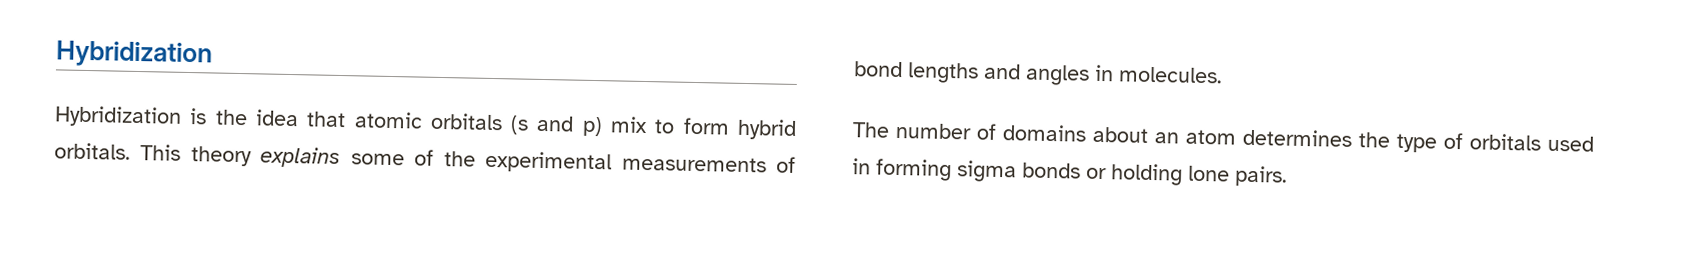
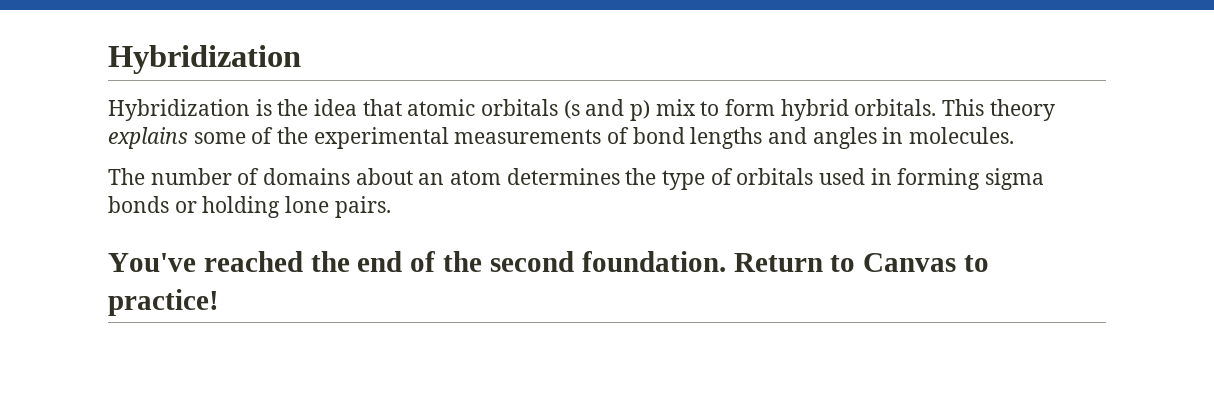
(1288, 176) none -> [108,251,990,272] [108,289,219,316] // You've reached the end of the second foundation. Return to Canvas to practice!

